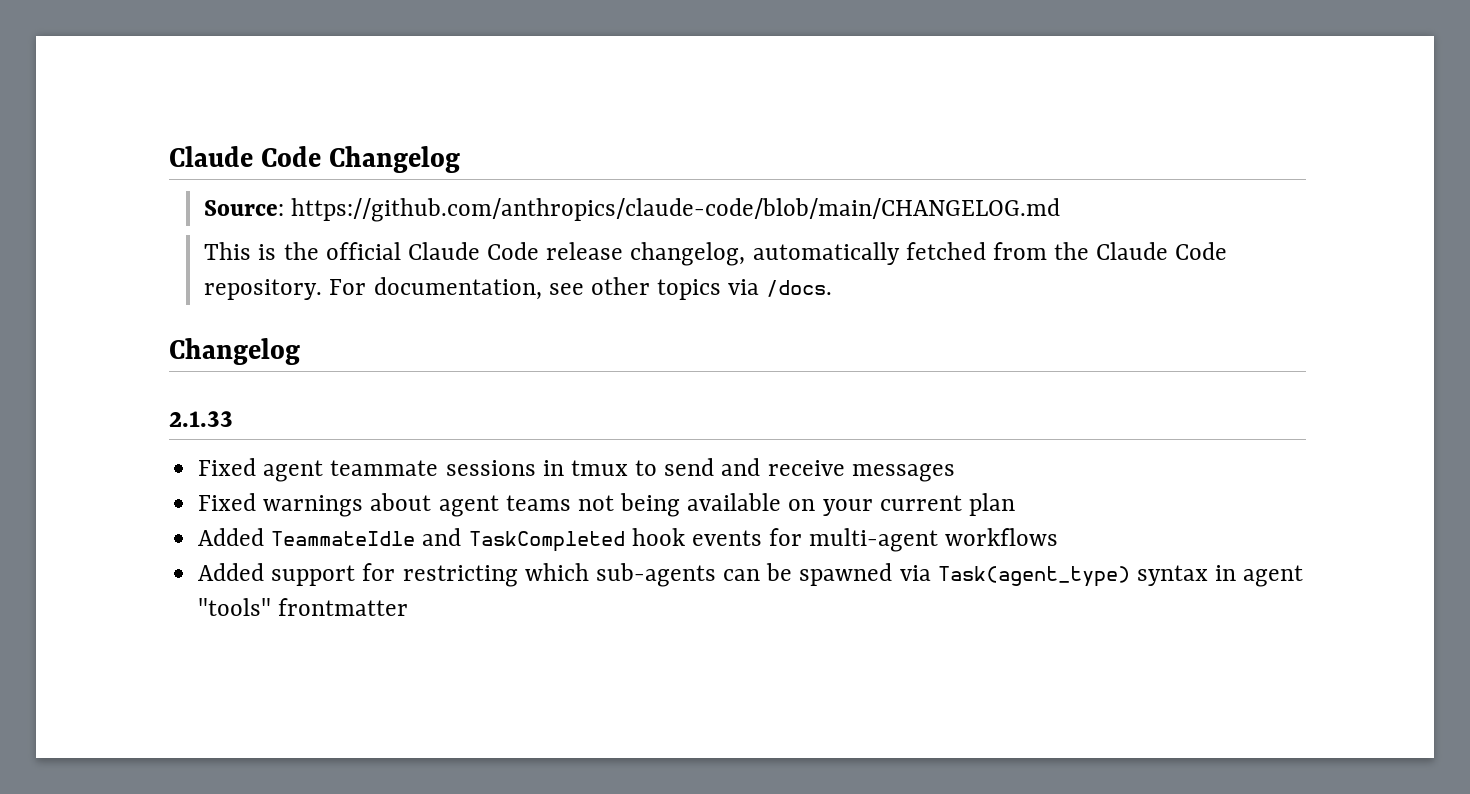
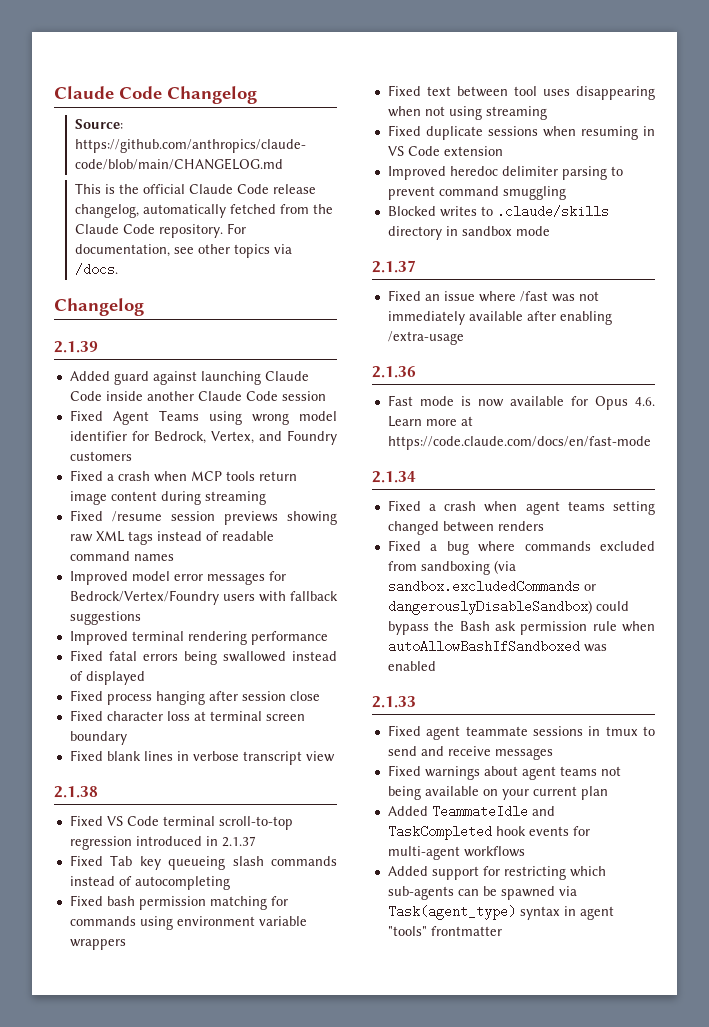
(300, 351) none -> [54,341,98,353] [69,371,309,385] [69,391,326,401] [69,410,337,425] [69,430,337,445] [69,451,132,461] [69,470,297,482] [69,491,266,505] [69,510,337,525] [69,531,274,545] [69,551,174,561] [69,571,286,585] [69,590,338,605] [69,611,141,625] [69,631,328,645] [69,650,337,665] [69,671,145,685] [69,690,320,705] [69,710,305,721] [69,731,127,745] [69,750,335,765] [54,786,98,798] [69,815,293,830] [69,836,256,850] [69,855,337,870] [69,876,230,890] [69,895,288,910] [69,916,307,930] [69,939,126,950] [387,85,655,100] [387,106,547,120] [387,125,655,140] [387,146,503,156] [387,166,623,180] [387,186,566,200] [387,205,609,218] [387,226,550,240] [372,260,416,273] [387,290,599,302] [387,311,612,325] [387,331,464,345] [372,366,416,378] [387,395,655,410] [387,416,473,427] [387,436,651,450] [372,471,416,483] [387,500,655,515] [387,521,544,535] [387,540,655,555] [387,560,516,575] [387,580,596,593] [387,600,629,615] [387,621,655,635] [387,640,607,653] [387,661,436,671] // 2.1.39 // Added guard against launching Claude Code inside another Claude Code session // Fixed Agent Teams using wrong model identifier for Bedrock, Vertex, and Foundry customers // Fixed a crash when MCP tools return image content during streaming // Fixed /resume session previews showing raw XML tags instead of readable command names // Improved model error messages for Bedrock/Vertex/Foundry users with fallback suggestions // Improved terminal rendering performance // Fixed fatal errors being swallowed instead of displayed // Fixed process hanging after session close // Fixed character loss at terminal screen boundary // Fixed blank lines in verbose transcript view // 2.1.38 // Fixed VS Code terminal scroll-to-top regression introduced in 2.1.37 // Fixed Tab key queueing slash commands instead of autocompleting // Fixed bash permission matching for commands using environment variable wrappers // Fixed text between tool uses disappearing when not using streaming // Fixed duplicate sessions when resuming in VS Code extension // Improved heredoc delimiter parsing to prevent command smuggling // Blocked writes to .claude/skills directory in sandbox mode // 2.1.37 // Fixed an issue where /fast was not immediately available after enabling /extra-usage // 2.1.36 // Fast mode is now available for Opus 4.6. Learn more at https://code.claude.com/docs/en/fast-mode // 2.1.34 // Fixed a crash when agent teams setting changed between renders // Fixed a bug where commands excluded from sandboxing (via sandbox.excludedCommands or dangerouslyDisableSandbox) could bypass the Bash ask permission rule when autoAllowBashIfSandboxed was enabled

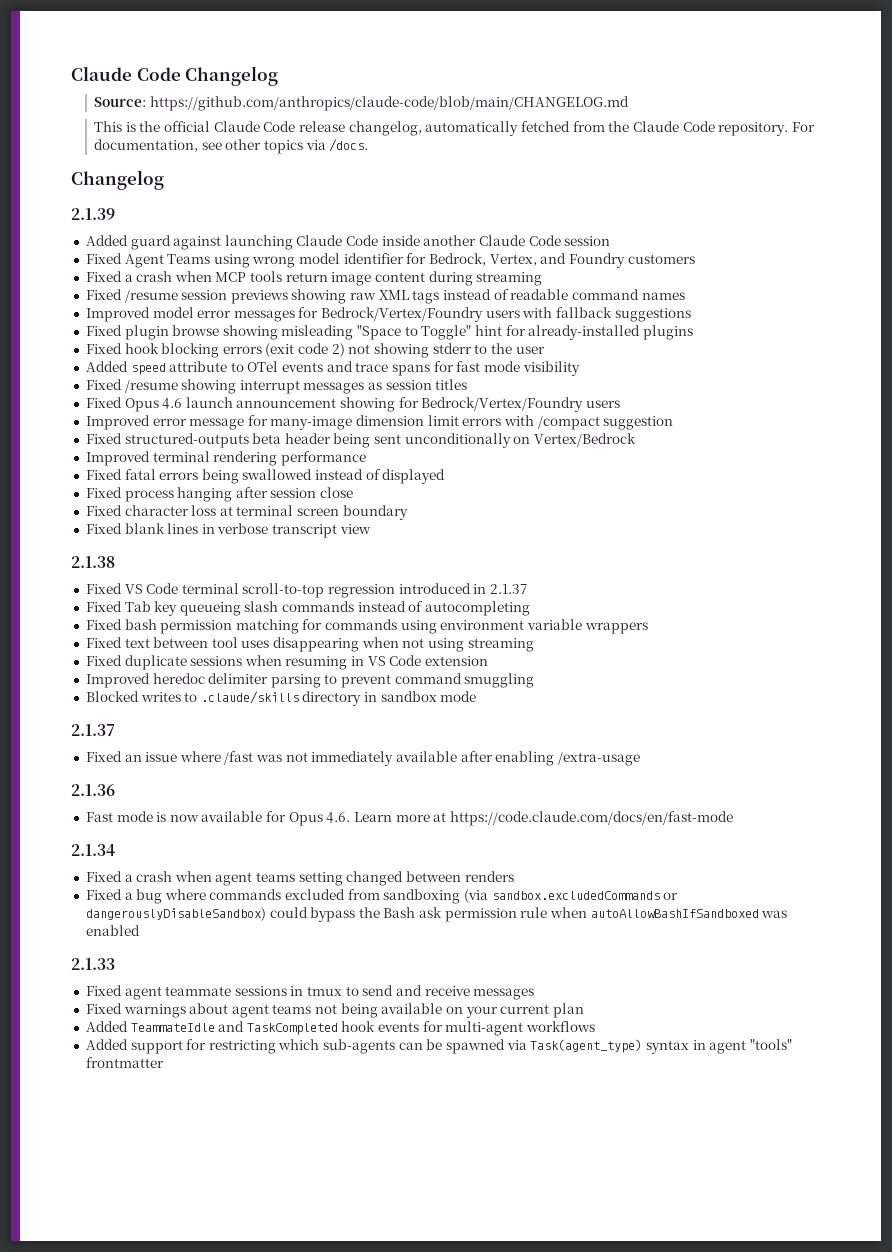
(141, 618) none -> [85,325,693,340] [85,343,545,358] [85,361,580,376] [85,379,468,394] [85,397,621,412] [85,415,674,430] [85,433,637,448] // Fixed plugin browse showing misleading "Space to Toggle" hint for already-installed plugins // Fixed hook blocking errors (exit code 2) not showing stderr to the user // Added speed attribute to OTel events and trace spans for fast mode visibility // Fixed /resume showing interrupt messages as session titles // Fixed Opus 4.6 launch announcement showing for Bedrock/Vertex/Foundry users // Improved error message for many-image dimension limit errors with /compact suggestion // Fixed structured-outputs beta header being sent unconditionally on Vertex/Bedrock

